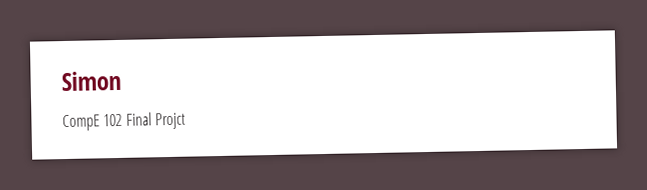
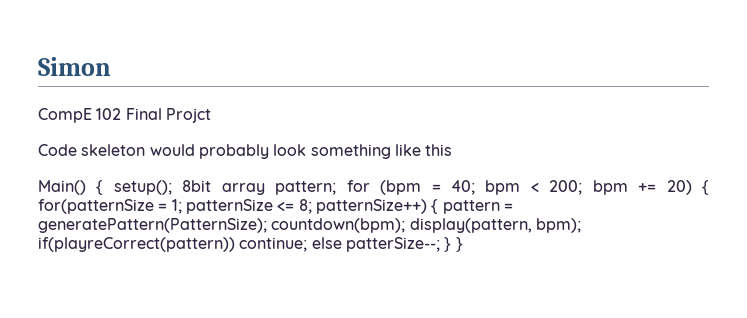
(186, 121) none -> [38,144,453,159] [38,180,709,195] [38,199,513,214] [38,218,581,233] [38,237,463,252] // Code skeleton would probably look something like this // Main() { setup(); 8bit array pattern; for (bpm = 40; bpm < 200; bpm += 20) { for(patternSize = 1; patternSize <= 8; patternSize++) { pattern = generatePattern(PatternSize); countdown(bpm); display(pattern, bpm); if(playreCorrect(pattern)) continue; else patterSize--; } }

